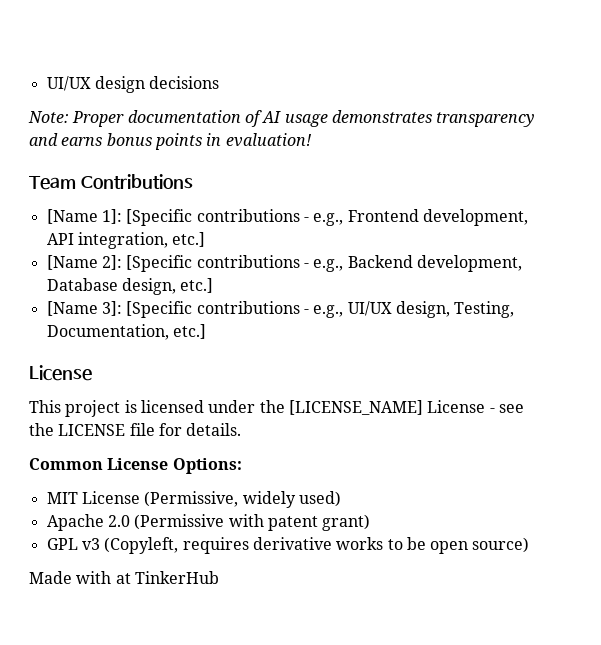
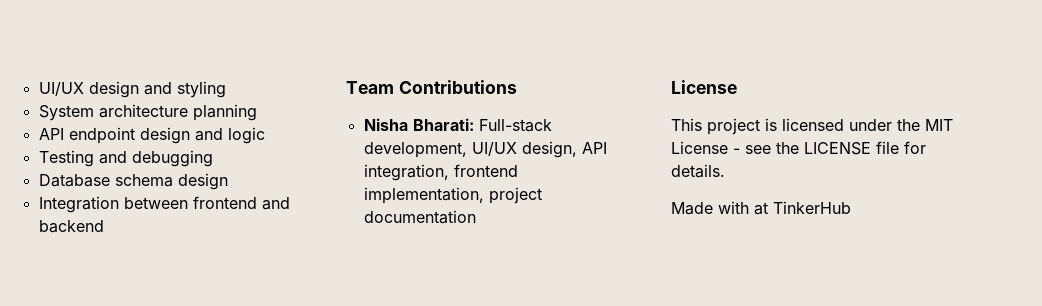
[149,76,220,89] [28,110,535,127] [29,133,312,150] [29,174,193,190] [46,209,528,226] [46,232,206,249] [46,255,522,272] [46,278,214,295] [46,301,515,318] [46,324,206,340] decisions // Note: Proper documentation of AI usage demonstrates transparency and earns bonus points in evaluation! // Team Contributions // [Name 1]: [Specific contributions - e.g., Frontend development, API integration, etc.] // [Name 2]: [Specific contributions - e.g., Backend development, Database design, etc.] // [Name 3]: [Specific contributions - e.g., UI/UX design, Testing, Documentation, etc.] -> [143,81,226,98] [38,104,257,121] [38,127,265,144] [38,150,213,167] [38,173,228,190] [38,196,290,213] [38,220,104,233] [346,80,517,94] [363,118,552,132] [363,141,607,158] [363,164,518,181] [363,187,542,204] [363,210,476,224] and styling // System architecture planning // API endpoint design and logic // Testing and debugging // Database schema design // Integration between frontend and backend // Team Contributions // Nisha Bharati: Full-stack development, UI/UX design, API integration, frontend implementation, project documentation
[288,400,423,415] [LICENSE_NAME] -> [925,119,953,131] MIT
[29,458,242,474] [46,491,341,508] [46,514,371,531] [46,537,530,554] // Common License Options: // MIT License (Permissive, widely used) // Apache 2.0 (Permissive with patent grant) // GPL v3 (Copyleft, requires derivative works to be open source) -> (725, 171) none

